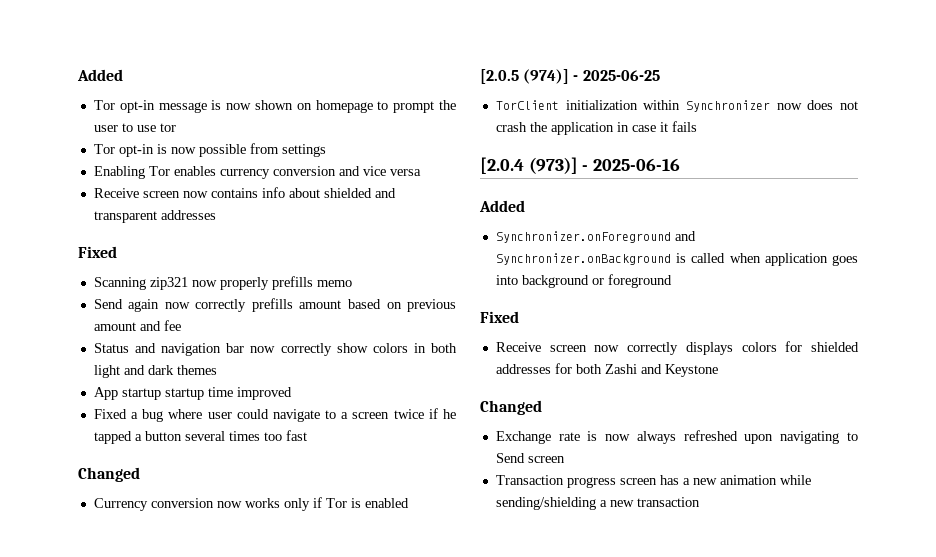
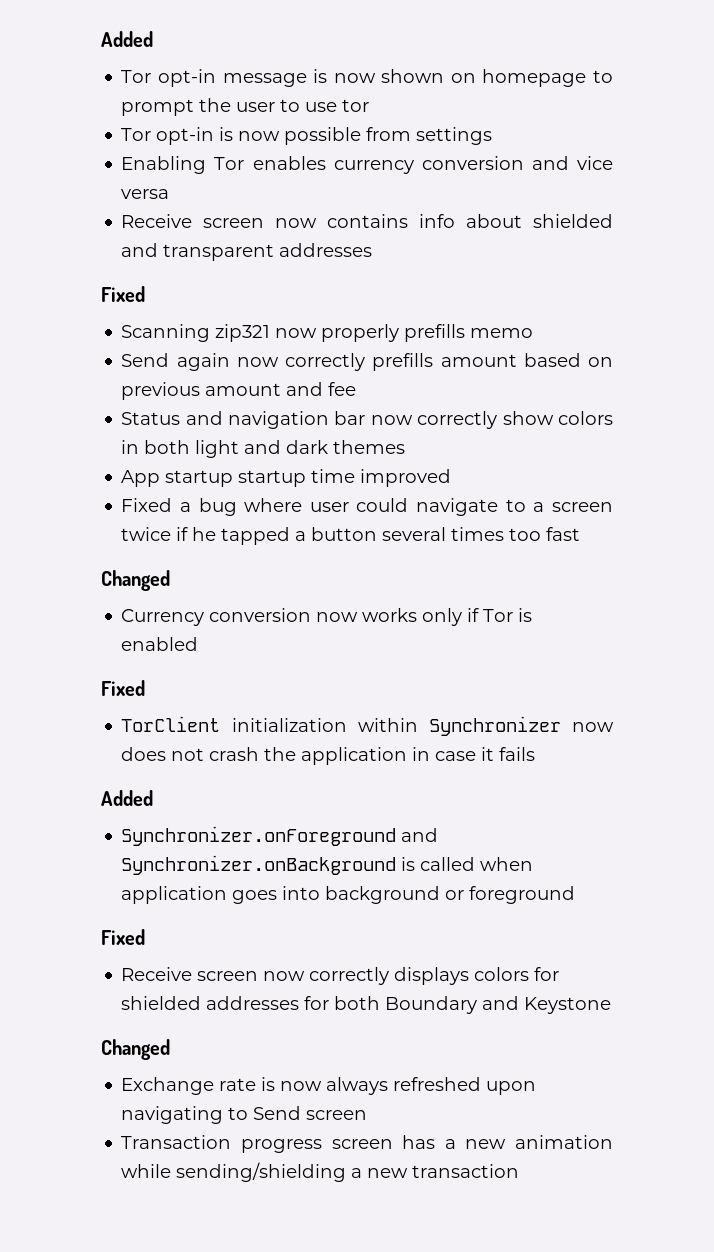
[480,69,660,84] [2.0.5 (974)] - 2025-06-25 -> [101,680,145,696] Fixed
[480,157,681,174] // [2.0.4 (973)] - 2025-06-16 -> (536, 754) none
[604,364,637,374] Zashi -> [385,996,478,1014] Boundary

